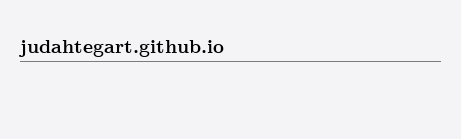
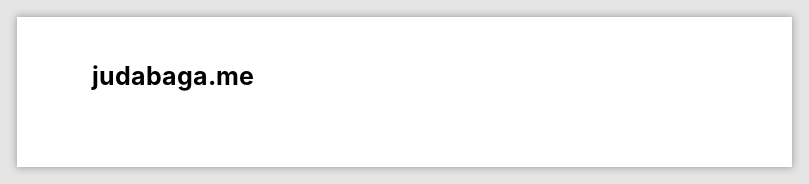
[18,40,224,57] judahtegart.github.io -> [91,65,254,91] judabaga.me

